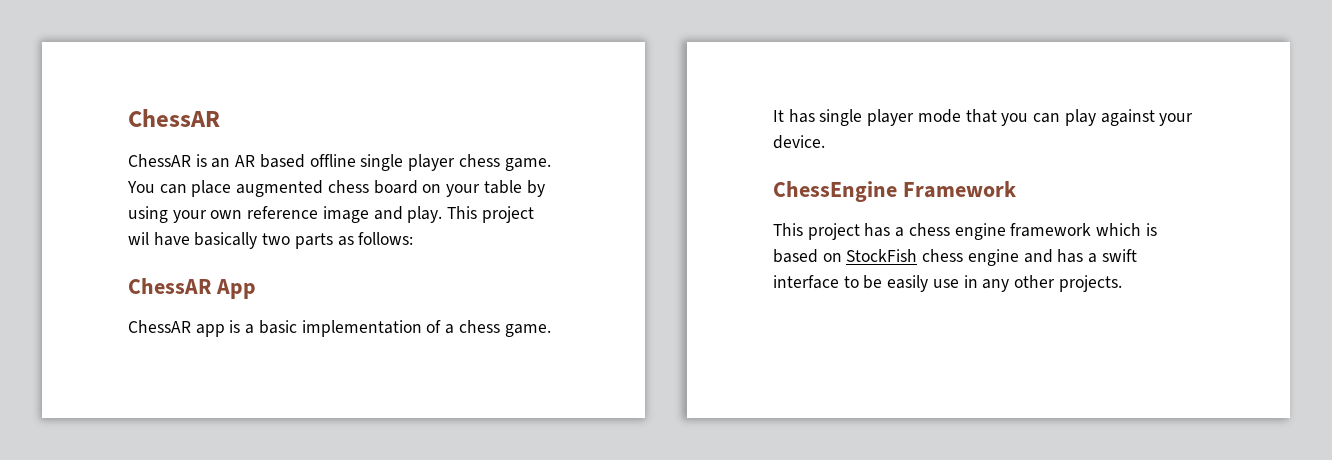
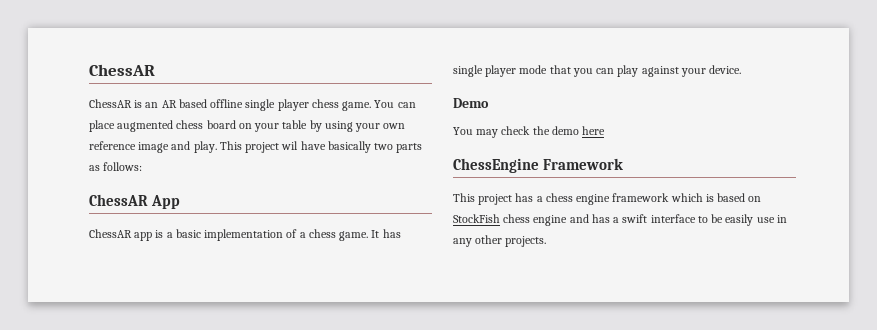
(825, 142) none -> [453,98,489,108] [453,126,606,138] // Demo // You may check the demo here

